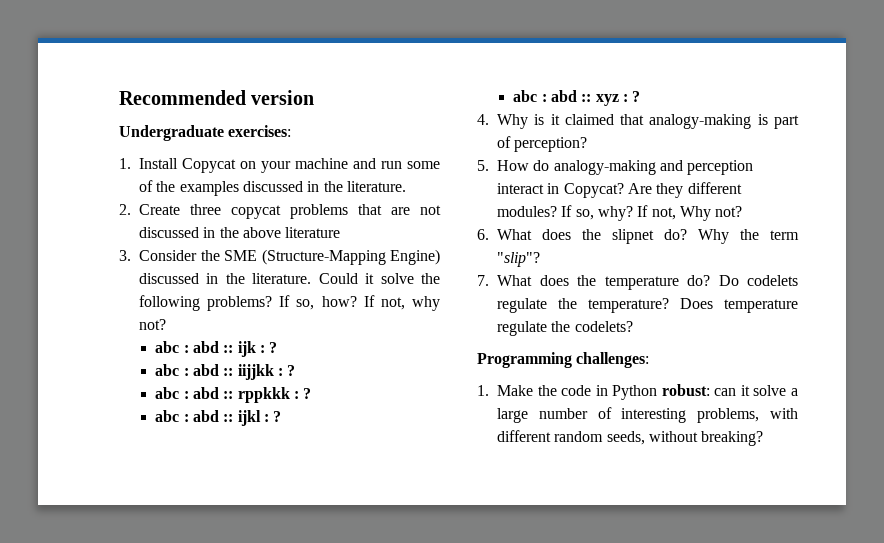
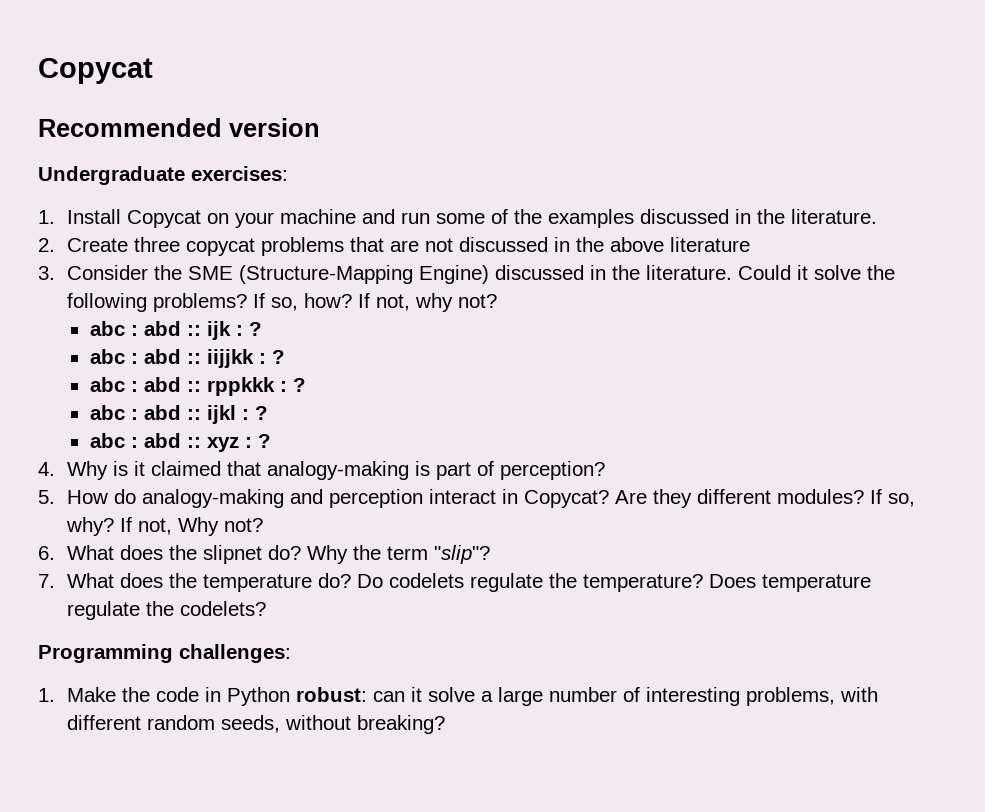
(119, 97) none -> [38,58,153,84] Copycat //

